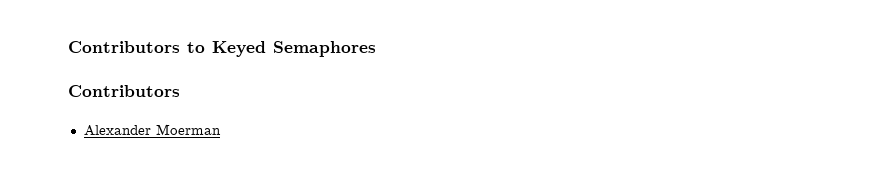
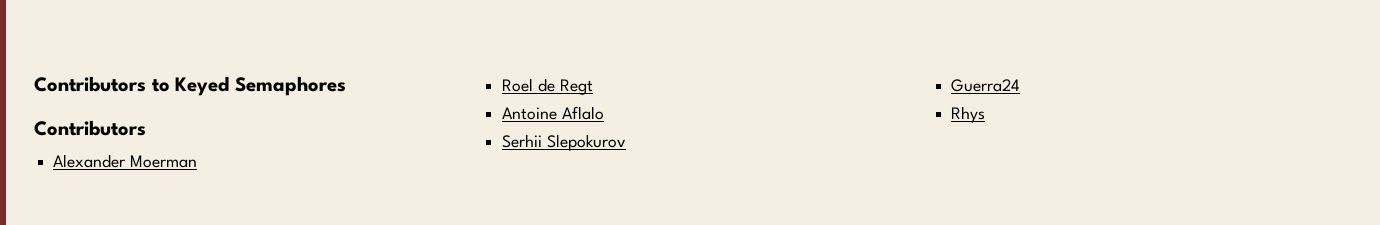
(221, 129) none -> [502,78,593,95] [502,106,604,120] [502,134,626,151] [951,79,1021,92] [951,106,986,123] // Roel de Regt // Antoine Aflalo // Serhii Slepokurov // Guerra24 // Rhys

